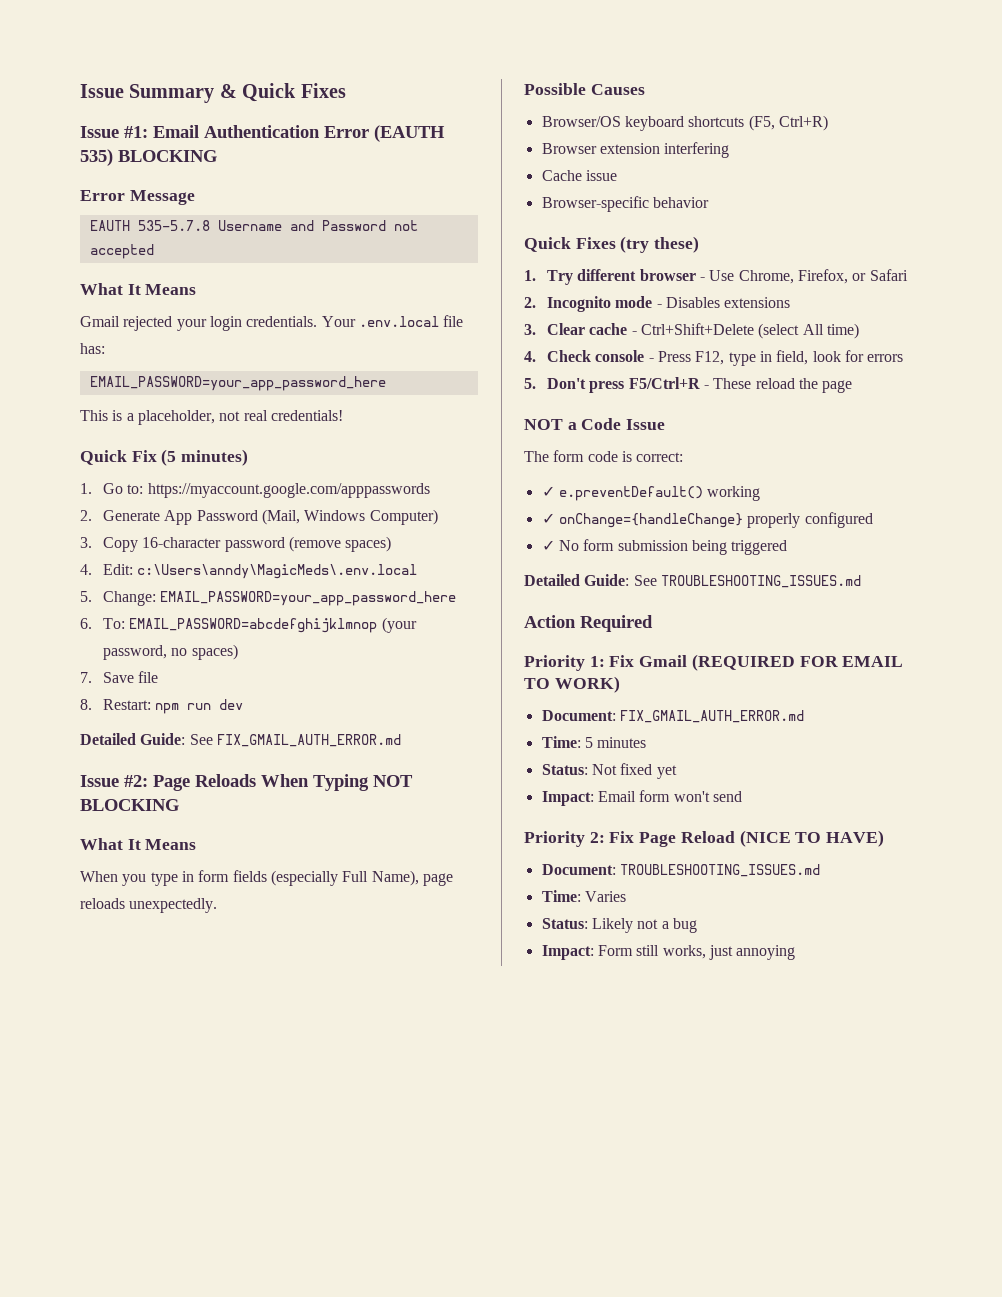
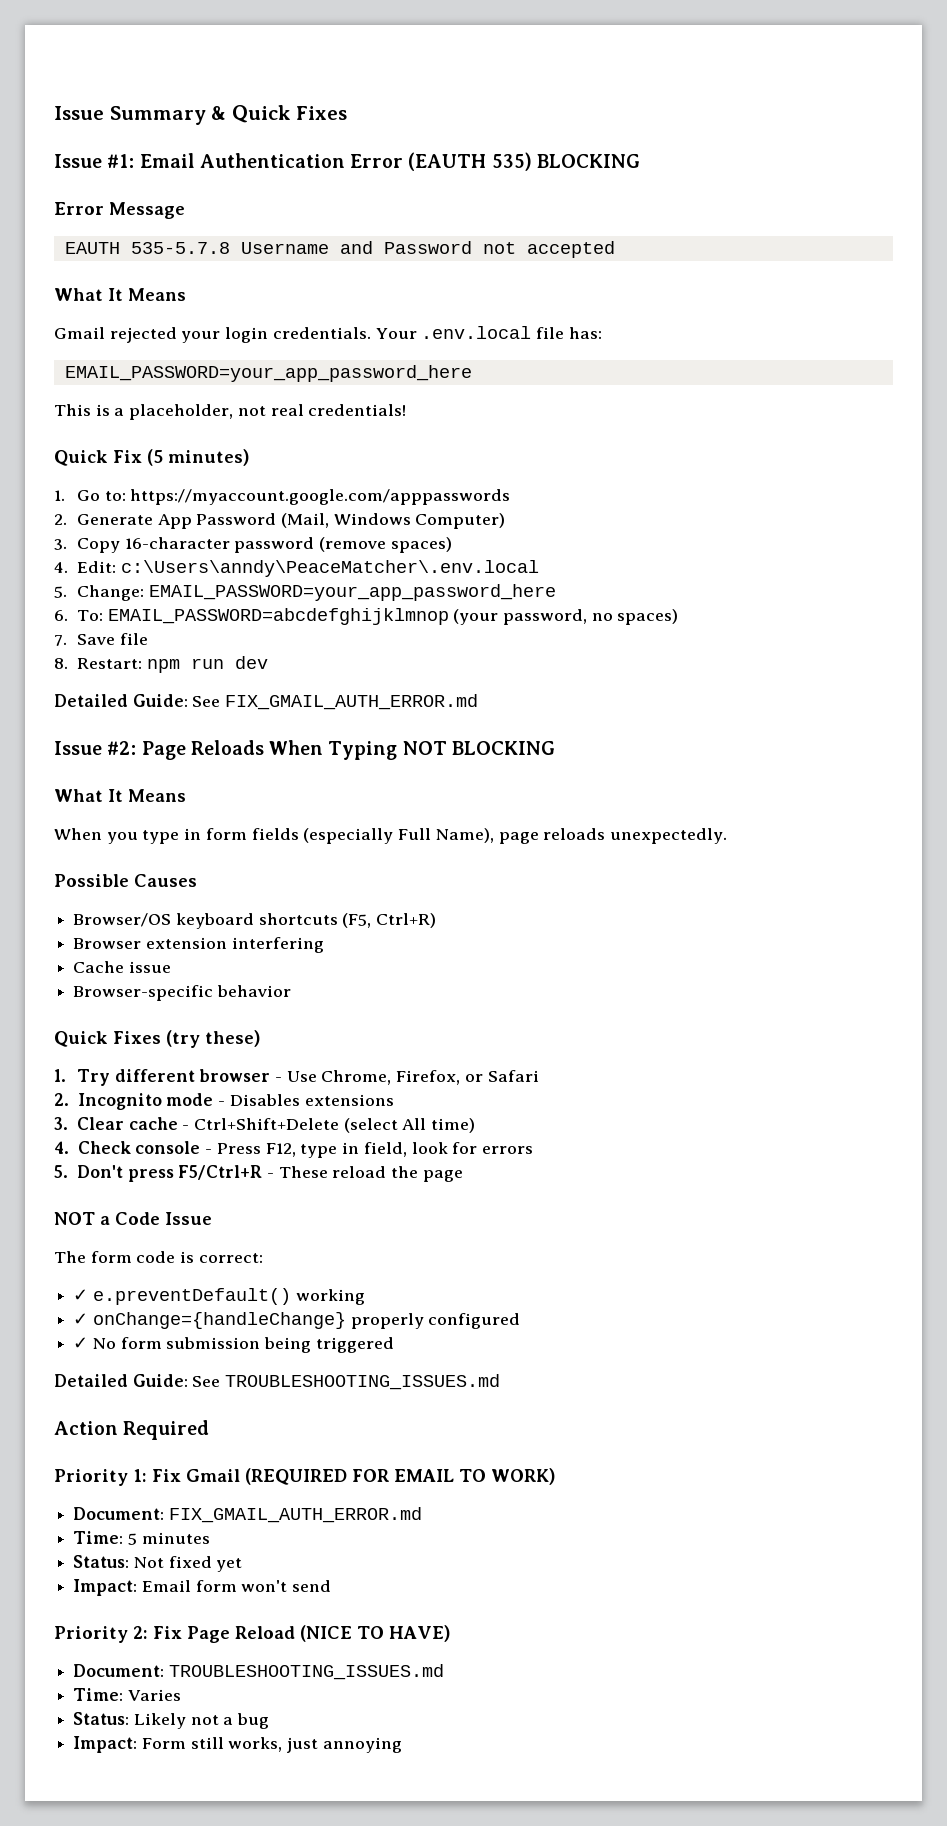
[137,564,418,579] c:\Users\anndy\MagicMeds\.env.local -> [120,560,539,577] c:\Users\anndy\PeaceMatcher\.env.local

